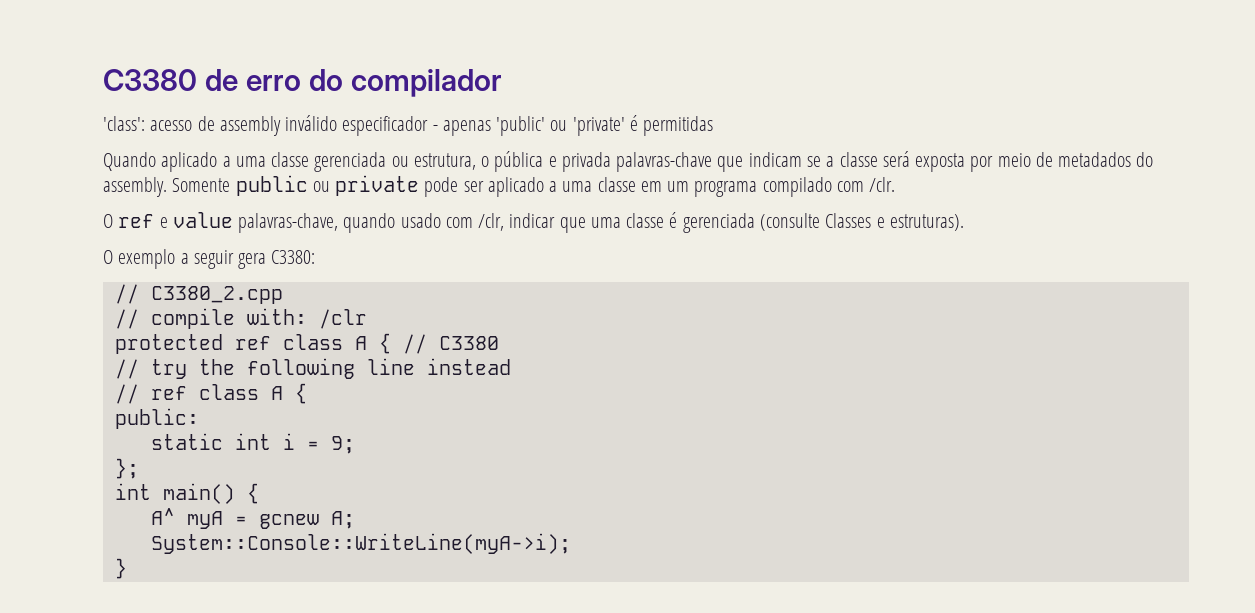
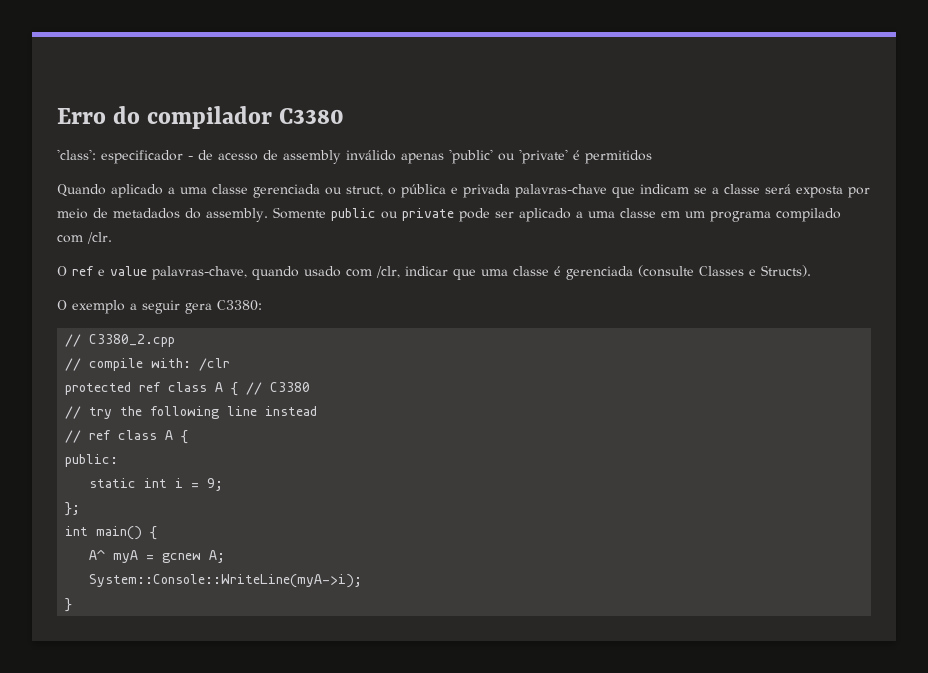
[103,69,301,91] C3380 de erro -> [57,108,106,124] Erro
(502, 83) none -> [279,108,345,124] C3380
(145, 123) none -> [101,150,213,164] especificador - de
[342,116,438,136] especificador - -> (396, 155) none
[643,116,714,136] permitidas -> [585,150,652,164] permitidos
[413,153,476,170] estrutura, -> [346,186,383,196] struct,
[889,214,964,231] estruturas). -> [761,265,811,277] Structs).

